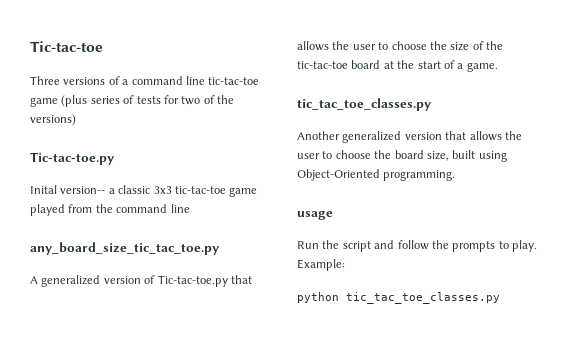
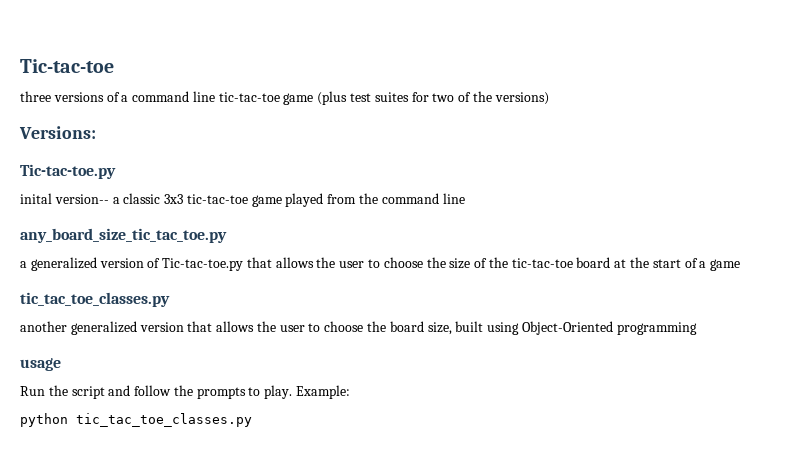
[30,76,60,85] Three -> [20,91,51,102] three
[90,95,161,104] series of tests -> [350,92,409,102] test suites
(76, 120) none -> [19,126,96,139] // Versions:
[30,185,57,194] Inital -> [20,193,52,204] inital
[30,276,38,284] A -> [20,261,27,268] a
[466,62,498,72] game. -> [710,259,741,271] game
[297,131,340,140] Another -> [20,321,67,332] another
[383,170,456,181] programming. -> [616,322,697,335] programming

